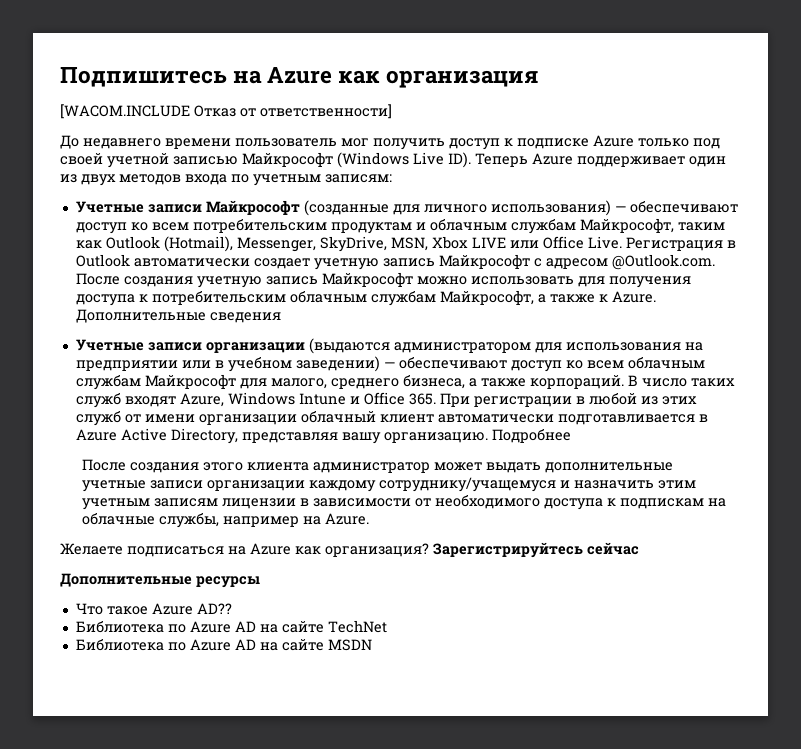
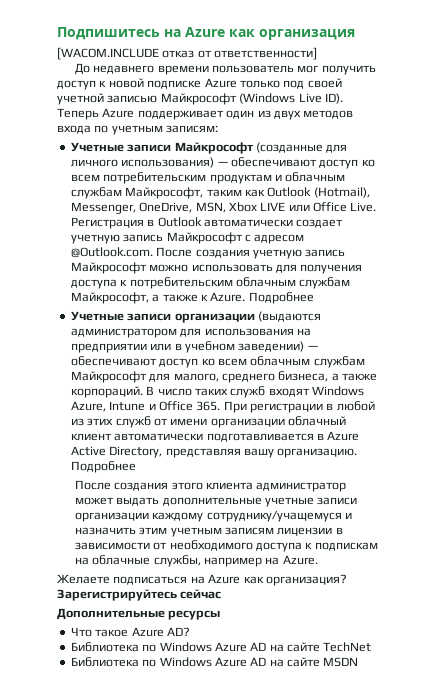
[194,105,236,117] Отказ -> [162,50,195,58] отказ
(513, 142) none -> [108,78,144,88] новой
[319,236,387,252] SkyDrive, -> [139,202,193,213] OneDrive,
[75,309,281,323] Дополнительные сведения -> [248,292,314,304] Подробнее
[179,392,295,407] Azure, Windows -> [312,386,364,396] [70,401,106,412] Windows Azure,
[196,603,232,614] [75,621,186,633] AD?? // Библиотека по -> [166,627,190,636] [70,642,212,652] AD? // Библиотека по Windows
(186, 646) none -> [159,657,212,667] Windows

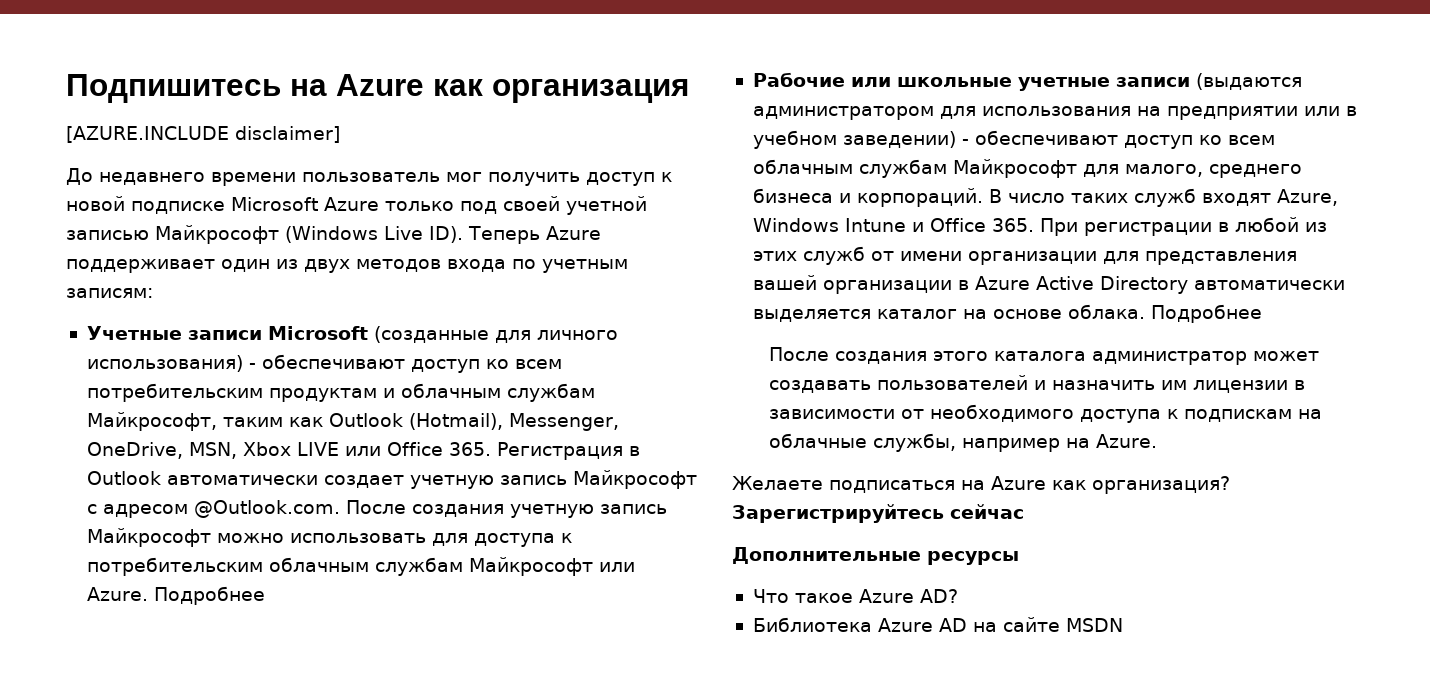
[57,47,318,60] [WACOM.INCLUDE отказ от ответственности] -> [66,126,340,143] [AZURE.INCLUDE disclaimer]
(202, 84) none -> [231,197,318,211] Microsoft
[174,142,253,154] Майкрософт -> [267,326,368,340] Microsoft
[217,161,228,166] — -> [248,363,256,369] -
[350,202,377,212] Live. -> [448,442,491,456] 365.
[300,264,363,274] получения -> (468, 539) none
[70,292,314,304] [70,311,255,323] Майкрософт, а также к Azure. Подробнее // Учетные записи организации -> [468,557,635,576] [86,586,265,605] [752,72,1190,91] Майкрософт или Azure. Подробнее // Рабочие или школьные учетные записи
[307,345,318,350] — -> [961,139,969,145] -
[278,371,377,382] бизнеса, а также -> [752,188,851,203] бизнеса и
[312,386,364,396] [70,401,106,412] Windows Azure, -> [1276,189,1338,206] [752,218,839,232] Azure, Windows
[288,416,346,426] [70,431,360,442] [70,446,358,458] облачный клиент автоматически подготавливается в Azure Active Directory, представляя вашу организацию. -> [1102,251,1297,265] [752,275,1345,294] [752,304,1145,322] для представления вашей организации в Azure Active Directory автоматически выделяется каталог на основе облака.
[205,482,253,490] клиента -> [993,351,1086,361] каталога
[116,497,358,507] [74,510,352,522] [74,527,274,537] выдать дополнительные учетные записи организации каждому сотруднику/учащемуся и назначить этим учетным записям -> [768,375,1187,393] создавать пользователей и назначить им
[142,642,372,652] [70,657,212,667] по Windows Azure AD на сайте TechNet // Библиотека по Windows -> (872, 624) none

